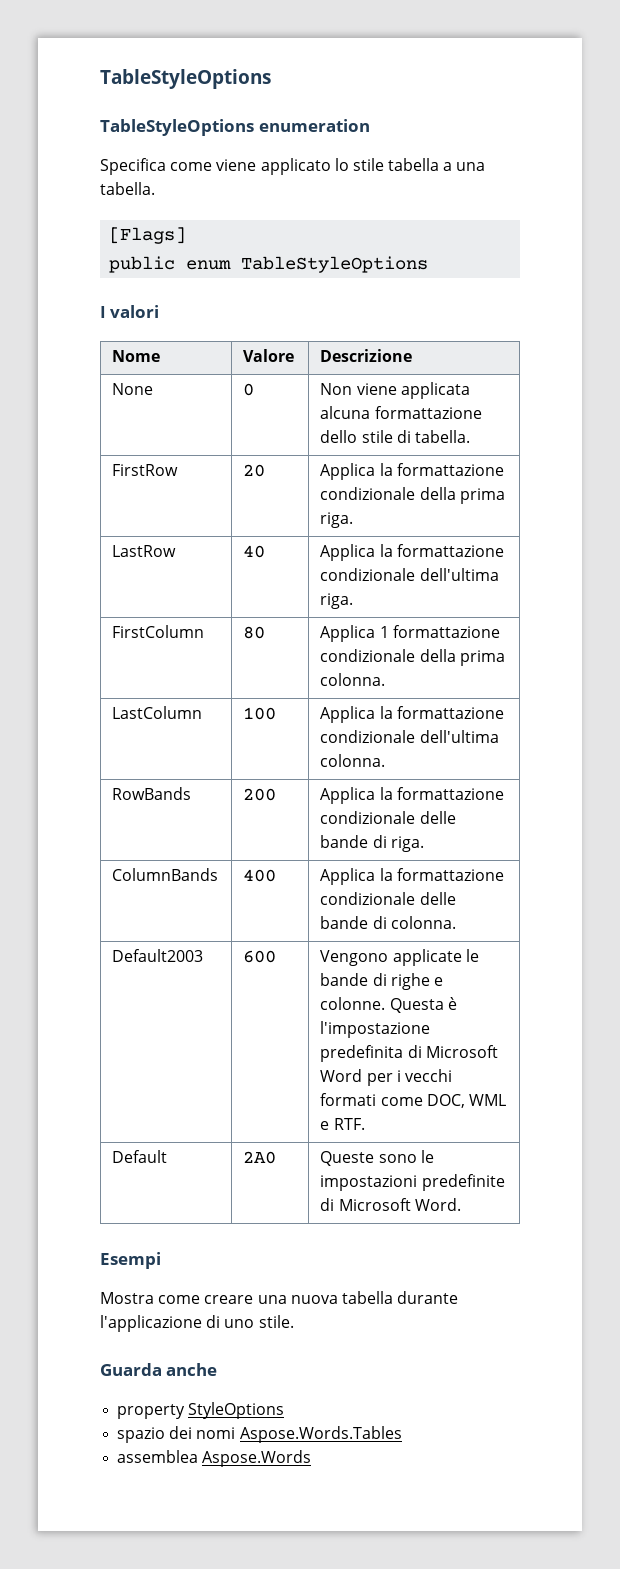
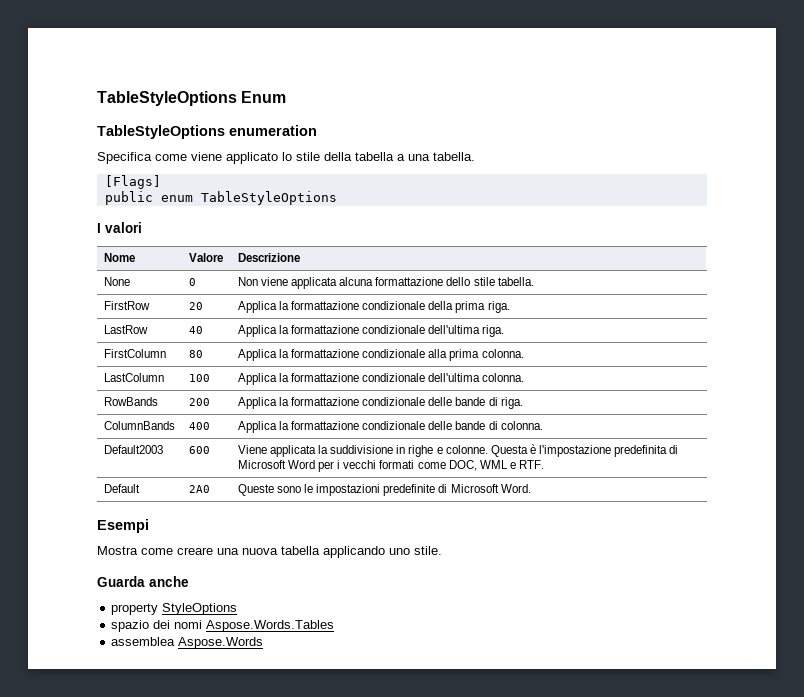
[100,69,271,89] TableStyleOptions -> [97,91,287,106] TableStyleOptions Enum
(384, 164) none -> [324,152,352,161] della
[396,430,411,443] di -> (495, 281) none
[379,625,500,638] [320,649,456,662] 1 formattazione condizionale della -> [278,349,448,358] la formattazione condizionale alla
[320,949,479,966] [320,973,387,986] Vengono applicate le bande di -> [237,445,406,457] Viene applicata la suddivisione in
[397,1291,459,1304] [100,1315,221,1332] durante l'applicazione di -> [323,546,385,558] applicando

